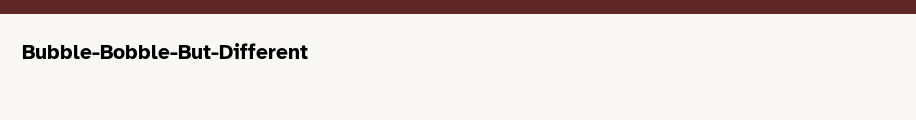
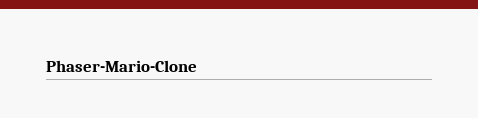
[22,43,308,59] Bubble-Bobble-But-Different -> [46,60,197,72] Phaser-Mario-Clone

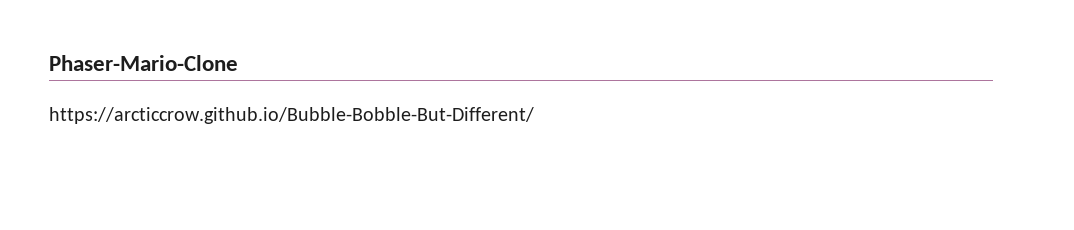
(197, 66) none -> [49,107,534,124] // https://arcticcrow.github.io/Bubble-Bobble-But-Different/

